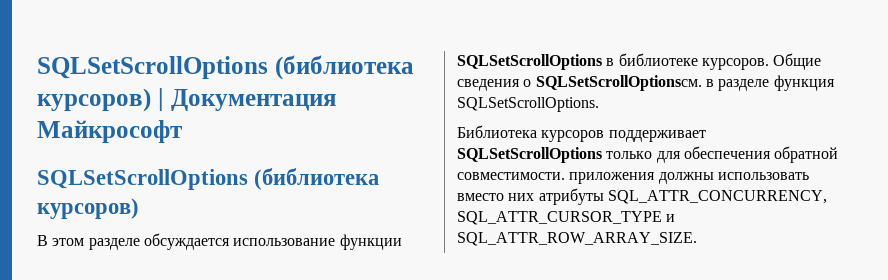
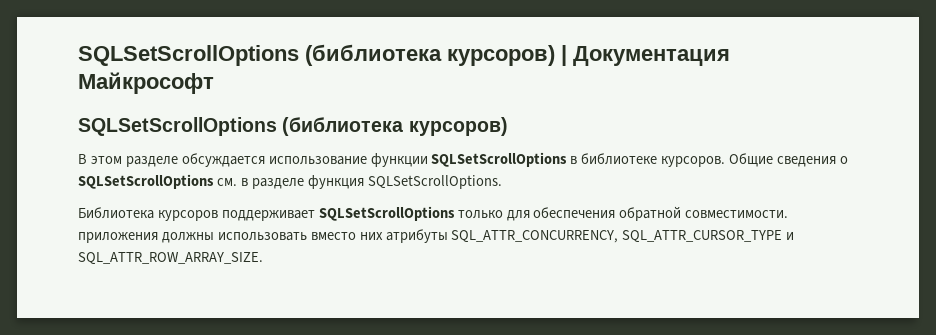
[535,75,702,91] SQLSetScrollOptionsсм. -> [78,174,237,189] SQLSetScrollOptions см.

